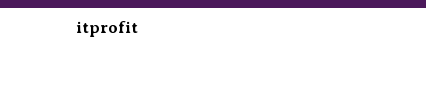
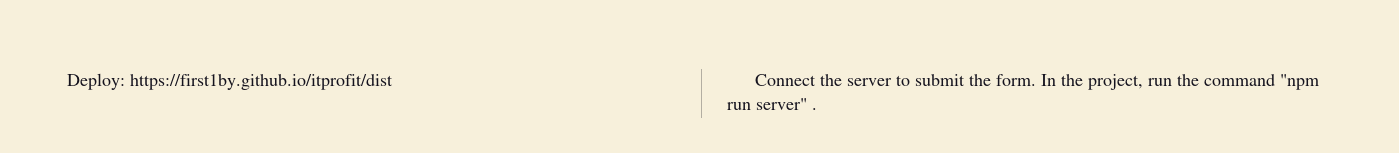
[76,21,138,37] itprofit -> [67,73,393,90] [755,74,1320,90] [727,98,817,110] Deploy: https://first1by.github.io/itprofit/dist // Connect the server to submit the form. In the project, run the command "npm run server" .

